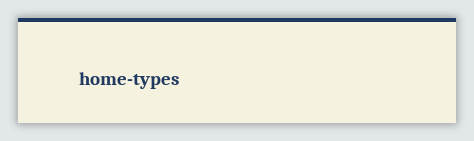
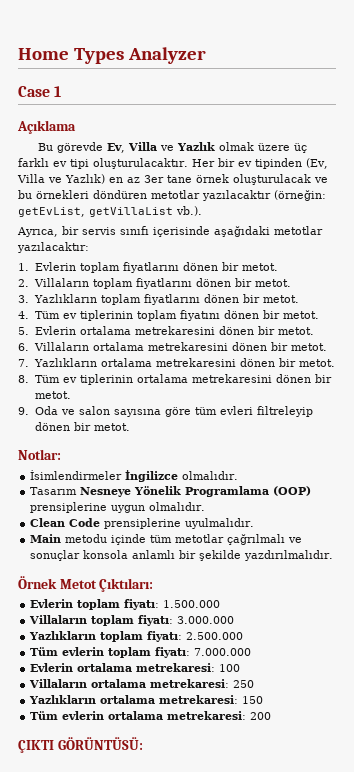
[79,72,179,89] home-types -> [18,47,206,64] [18,86,62,97] [17,120,76,134] [38,142,308,153] [18,158,328,169] [17,174,328,185] [18,190,326,201] [18,206,202,217] [17,226,323,237] [17,242,89,253] [18,262,278,273] [18,278,291,289] [18,294,299,305] [18,310,319,321] [18,326,314,335] [18,342,327,351] [18,358,335,367] [18,374,332,385] [34,391,71,399] [18,406,313,417] [34,422,130,431] [18,449,61,460] [30,470,239,482] [30,486,312,497] [30,502,206,513] [30,518,255,529] [30,534,303,545] [30,550,334,561] [18,576,154,592] [30,599,221,610] [29,615,235,626] [29,631,244,642] [30,647,252,658] [30,663,241,672] [29,679,255,688] [29,695,264,704] [30,711,272,720] [18,737,143,753] Home Types Analyzer // Case 1 // Açıklama // Bu görevde Ev, Villa ve Yazlık olmak üzere üç farklı ev tipi oluşturulacaktır. Her bir ev tipinden (Ev, Villa ve Yazlık) en az 3er tane örnek oluşturulacak ve bu örnekleri döndüren metotlar yazılacaktır (örneğin: getEvList, getVillaList vb.). // Ayrıca, bir servis sınıfı içerisinde aşağıdaki metotlar yazılacaktır: // 1. Evlerin toplam fiyatlarını dönen bir metot. // 2. Villaların toplam fiyatlarını dönen bir metot. // 3. Yazlıkların toplam fiyatlarını dönen bir metot. // 4. Tüm ev tiplerinin toplam fiyatını dönen bir metot. // 5. Evlerin ortalama metrekaresini dönen bir metot. // 6. Villaların ortalama metrekaresini dönen bir metot. // 7. Yazlıkların ortalama metrekaresini dönen bir metot. // 8. Tüm ev tiplerinin ortalama metrekaresini dönen bir metot. // 9. Oda ve salon sayısına göre tüm evleri filtreleyip dönen bir metot. // Notlar: // İsimlendirmeler İngilizce olmalıdır. // Tasarım Nesneye Yönelik Programlama (OOP) prensiplerine uygun olmalıdır. // Clean Code prensiplerine uyulmalıdır. // Main metodu içinde tüm metotlar çağrılmalı ve sonuçlar konsola anlamlı bir şekilde yazdırılmalıdır. // Örnek Metot Çıktıları: // Evlerin toplam fiyatı: 1.500.000 // Villaların toplam fiyatı: 3.000.000 // Yazlıkların toplam fiyatı: 2.500.000 // Tüm evlerin toplam fiyatı: 7.000.000 // Evlerin ortalama metrekaresi: 100 // Villaların ortalama metrekaresi: 250 // Yazlıkların ortalama metrekaresi: 150 // Tüm evlerin ortalama metrekaresi: 200 // ÇIKTI GÖRÜNTÜSÜ:

